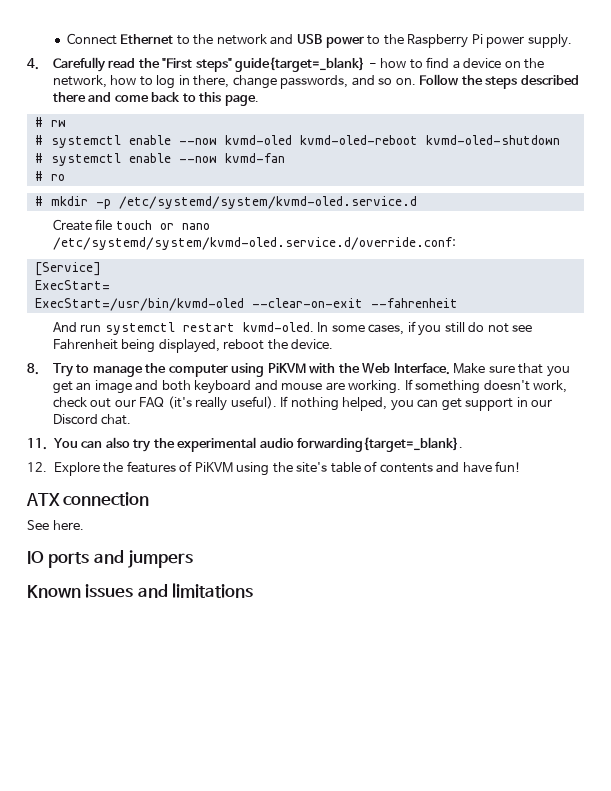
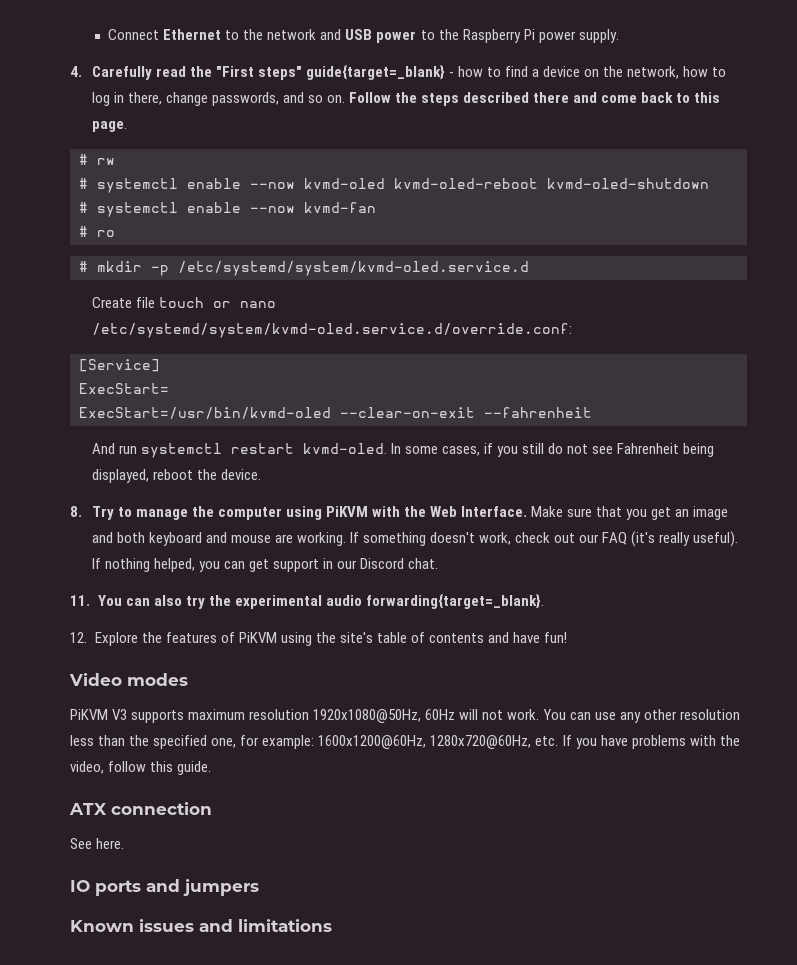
(522, 466) none -> [69,673,188,686] [70,709,740,723] [70,735,740,749] [70,761,212,775] // Video modes // PiKVM V3 supports maximum resolution 1920x1080@50Hz, 60Hz will not work. You can use any other resolution less than the specified one, for example: 1600x1200@60Hz, 1280x720@60Hz, etc. If you have problems with the video, follow this guide.

